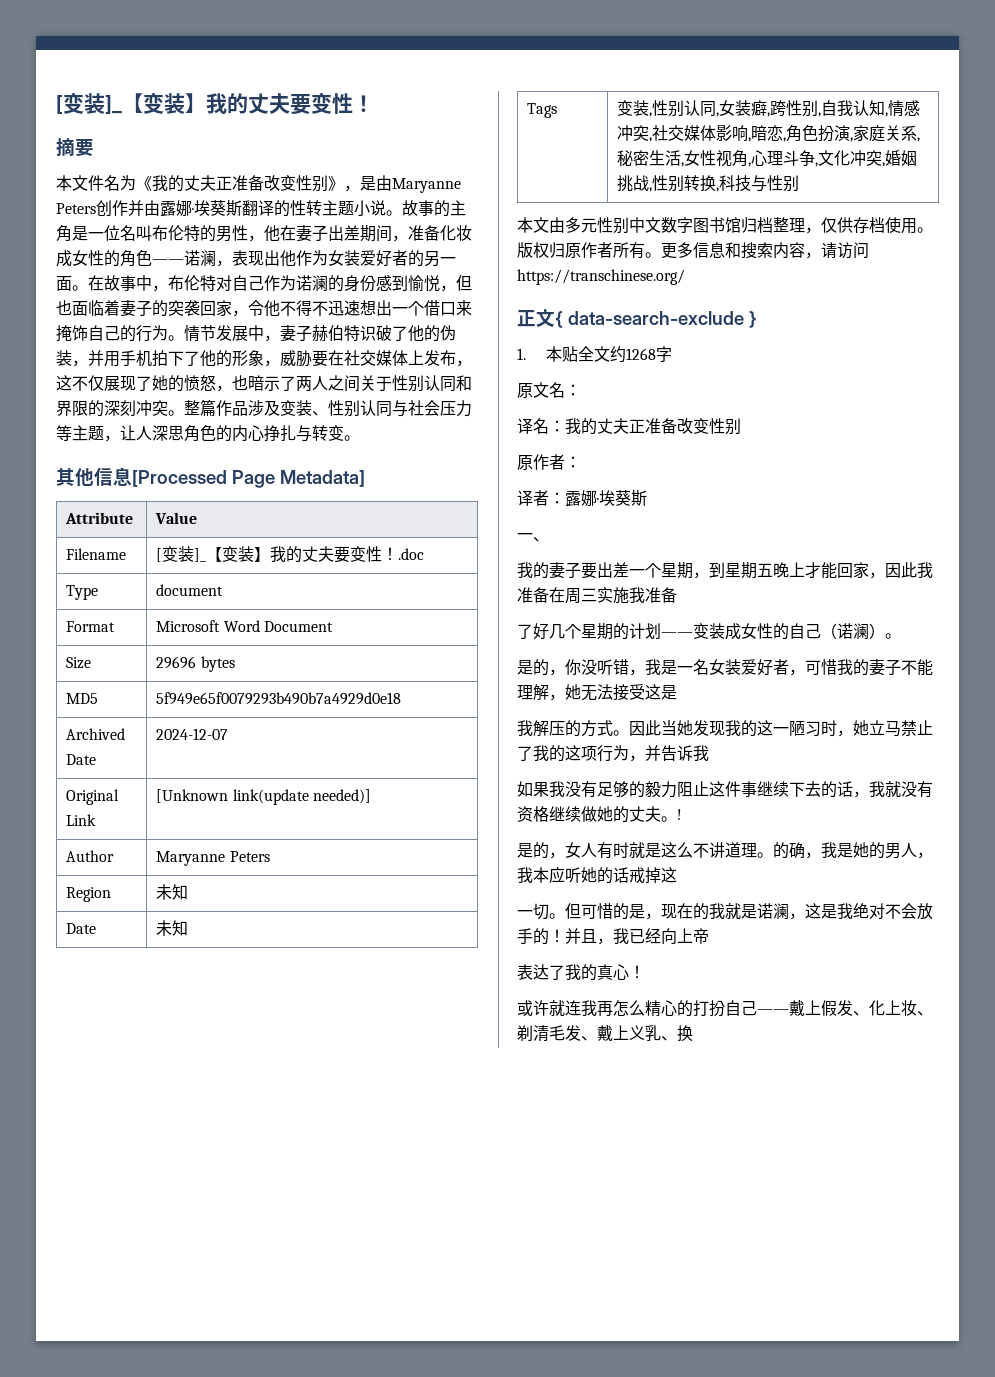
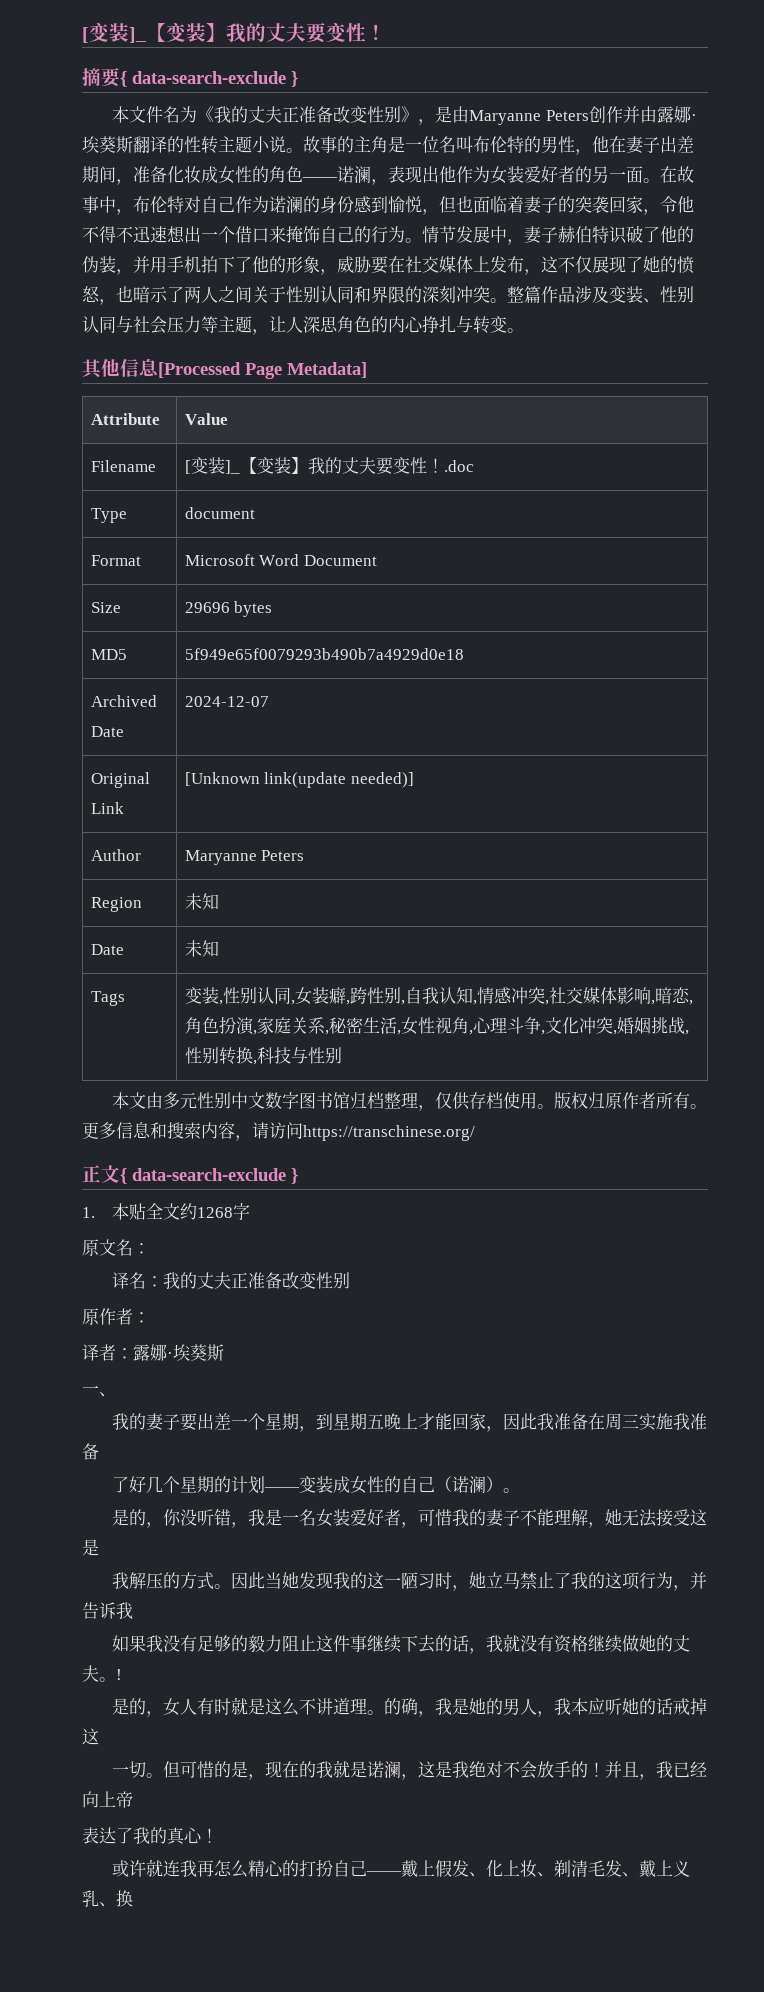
(94, 147) none -> [120,71,298,87] { data-search-exclude }

